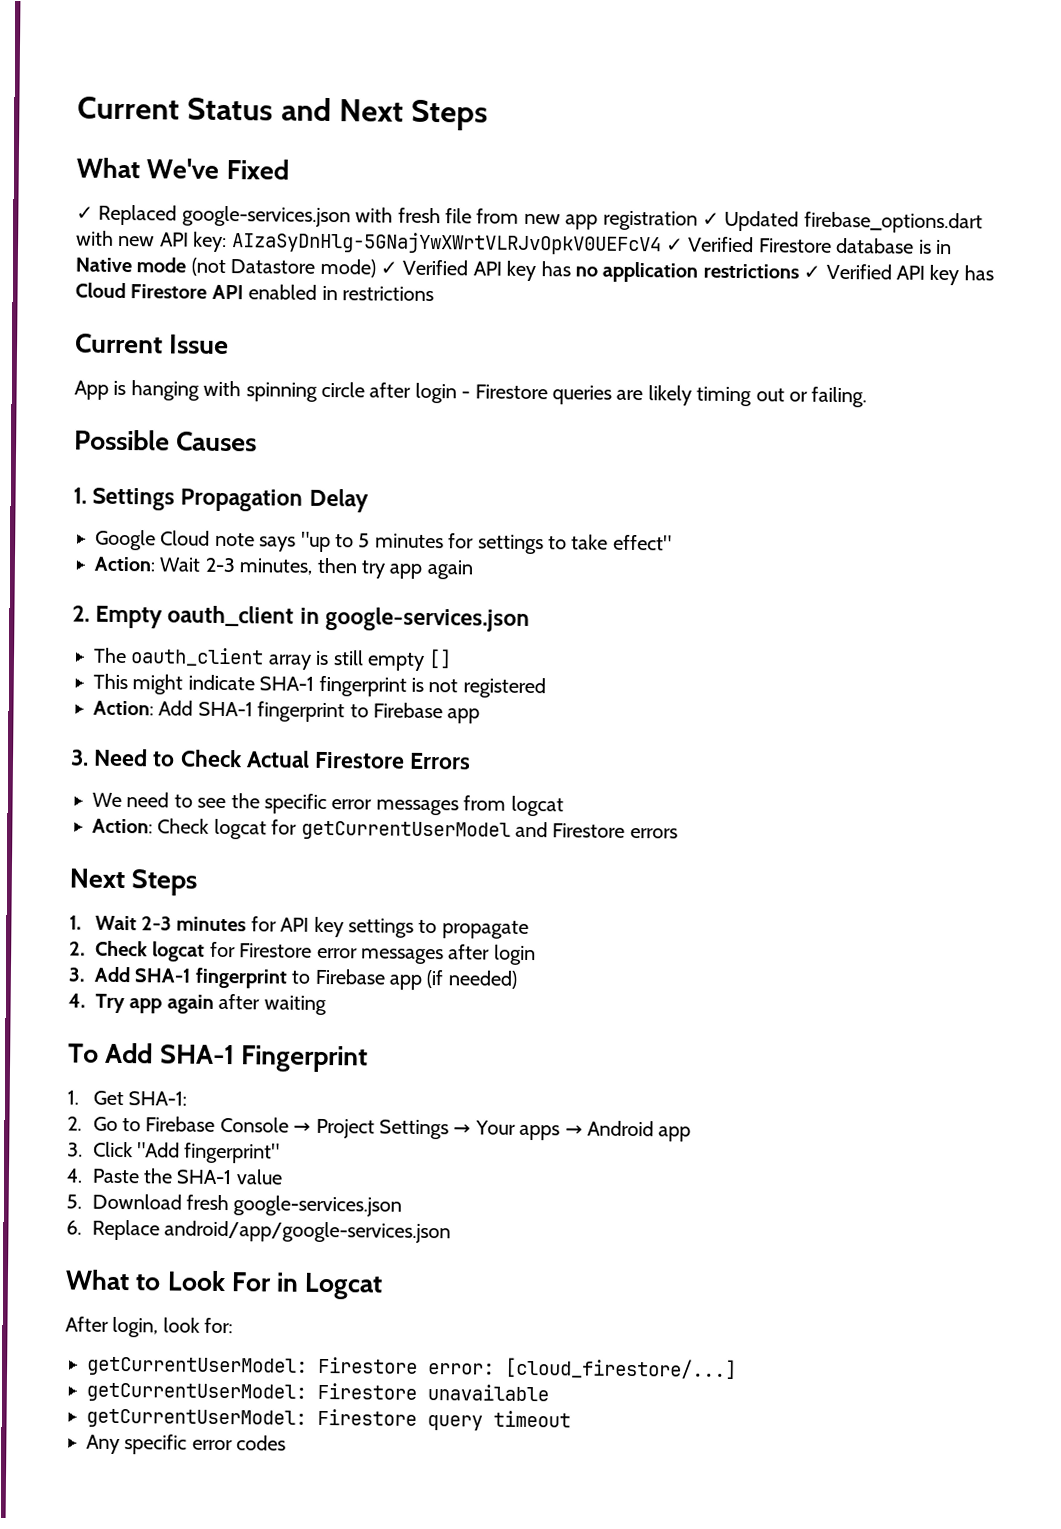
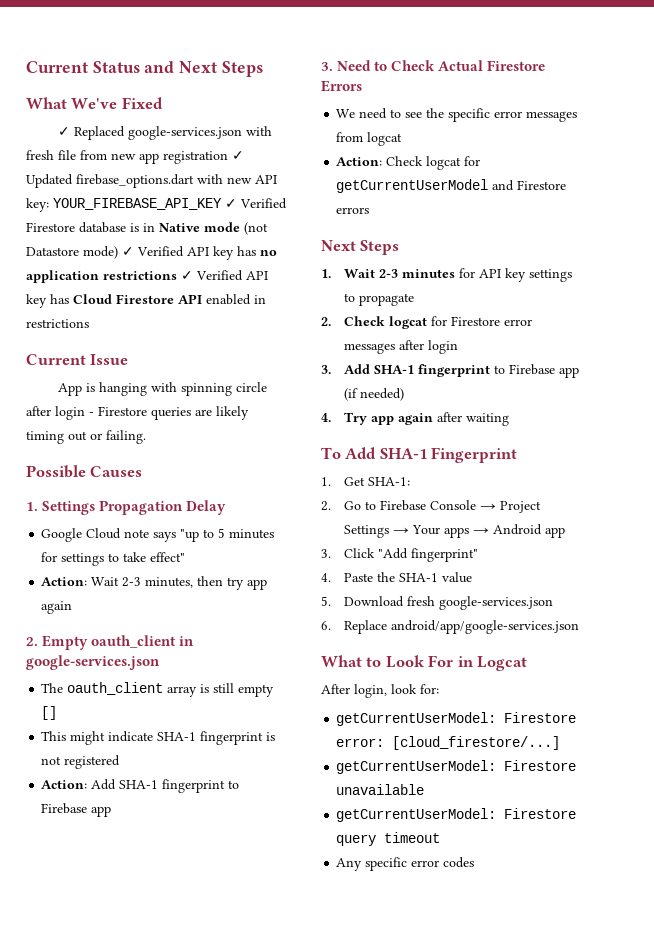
[231,231,662,256] AIzaSyDnHlg-5GNajYwXWrtVLRJvOpkV0UEFcV4 -> [53,198,222,210] YOUR_FIREBASE_API_KEY

